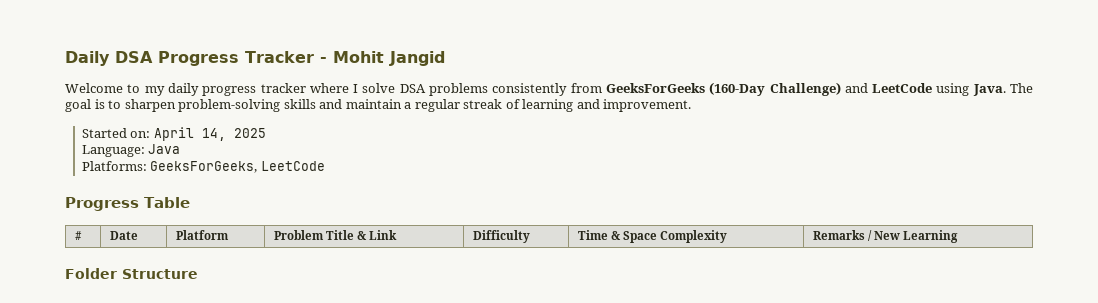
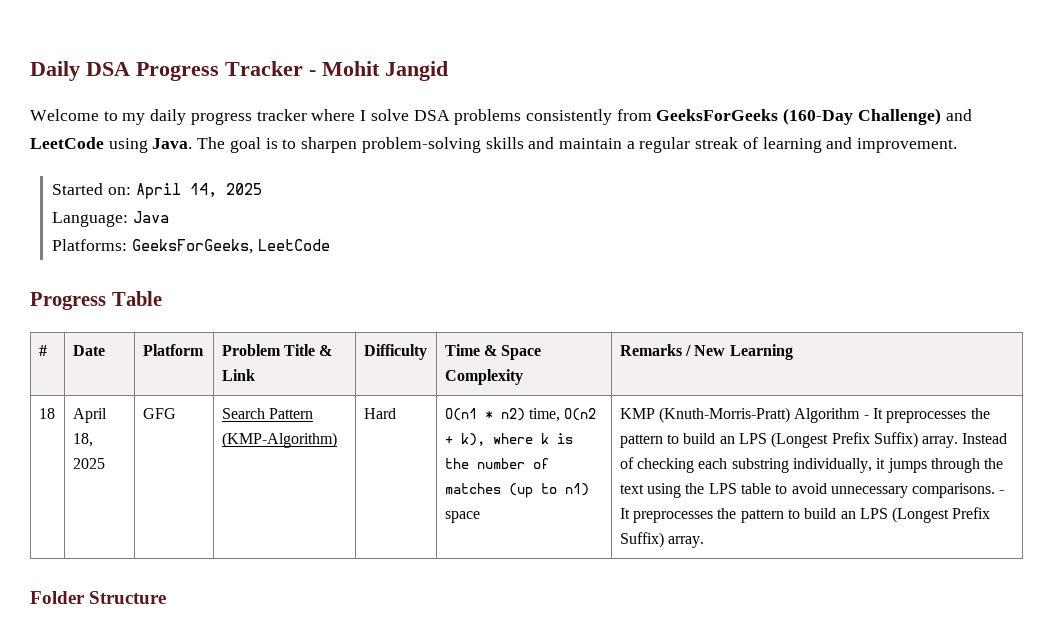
(958, 236) none -> [38,408,55,419] [72,408,107,423] [72,433,93,447] [72,458,105,469] [142,408,176,419] [221,408,313,419] [221,432,337,448] [363,408,396,419] [444,408,597,422] [444,433,573,446] [444,458,549,469] [444,483,589,498] [444,511,480,523] [619,407,990,423] [619,432,1008,448] [619,457,1004,473] [619,483,1005,498] [619,507,991,523] [619,532,704,548] // 18 | April 18, 2025 | GFG | Search Pattern (KMP-Algorithm) | Hard | O(n1 * n2) time, O(n2 + k), where k is the number of matches (up to n1) space | KMP (Knuth-Morris-Pratt) Algorithm - It preprocesses the pattern to build an LPS (Longest Prefix Suffix) array. Instead of checking each substring individually, it jumps through the text using the LPS table to avoid unnecessary comparisons. - It preprocesses the pattern to build an LPS (Longest Prefix Suffix) array.

